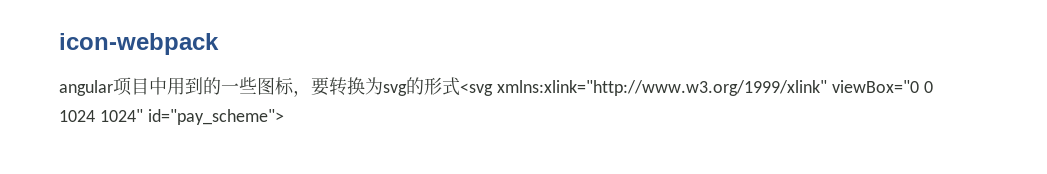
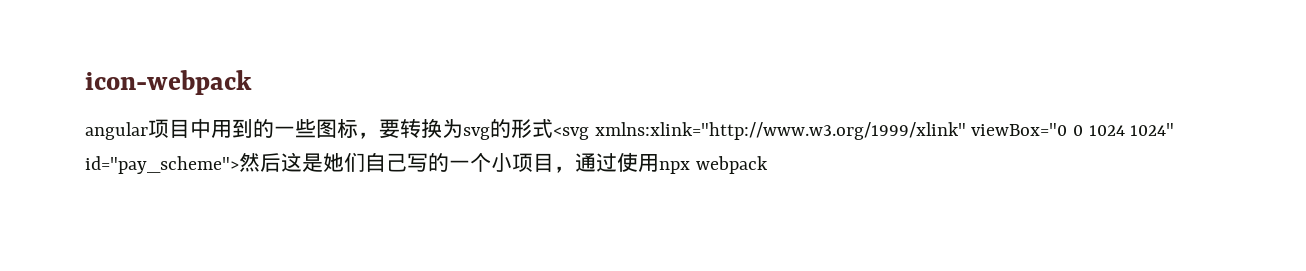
(284, 117) none -> [239,152,768,174] 然后这是她们自己写的一个小项目，通过使用npx webpack

